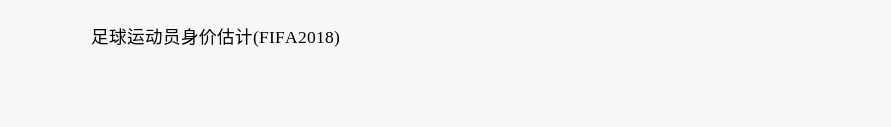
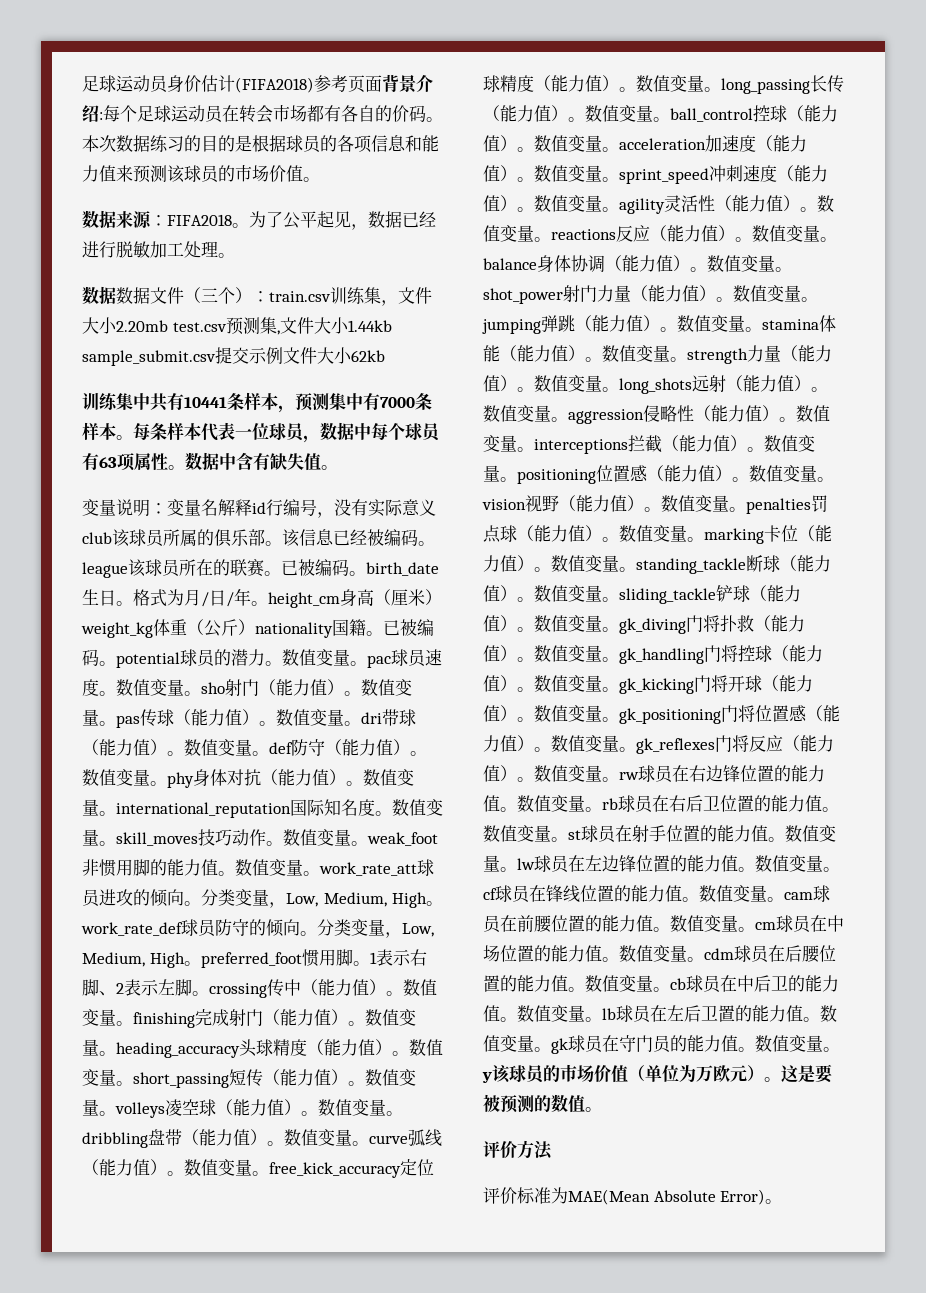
(340, 38) none -> [314,74,433,93] [82,105,443,123] [82,135,439,153] [82,165,320,183] [82,210,436,230] [82,241,235,258] [82,286,432,306] [82,317,392,335] [82,347,385,366] [82,392,432,413] [82,422,442,443] [82,452,338,471] [82,499,436,518] [82,529,435,547] [82,559,439,578] [82,588,442,608] [81,619,434,638] [82,649,442,668] [82,679,412,696] [82,709,416,728] [82,739,427,756] [82,769,414,788] [82,799,443,818] [82,829,438,846] [82,859,434,877] [82,889,443,908] [81,919,434,938] [82,949,427,968] [82,979,437,998] [82,1009,416,1028] [82,1039,443,1058] [82,1069,416,1088] [82,1099,403,1118] [82,1129,442,1148] [82,1159,434,1178] [483,75,844,94] [483,105,838,122] [483,135,807,152] [483,165,828,184] [483,195,834,214] [483,225,837,242] [483,255,792,273] [483,285,818,304] [482,315,836,334] [483,345,832,364] [483,375,828,394] [483,405,830,424] [483,435,815,454] [483,465,834,484] [482,495,828,514] [483,525,832,544] [483,555,831,574] [483,585,801,604] [483,615,805,634] [483,645,823,664] [483,675,813,694] [483,705,840,724] [483,735,834,754] [483,765,825,783] [483,795,839,813] [483,825,836,843] [483,855,840,873] [483,885,830,903] [483,915,844,933] [483,945,836,963] [483,975,839,993] [483,1005,837,1023] [483,1035,840,1054] [482,1064,833,1084] [483,1094,602,1113] [483,1140,553,1160] [483,1187,783,1205] 参考页面背景介绍:每个足球运动员在转会市场都有各自的价码。本次数据练习的目的是根据球员的各项信息和能力值来预测该球员的市场价值。 // 数据来源：FIFA2018。为了公平起见，数据已经进行脱敏加工处理。 // 数据数据文件（三个）：train.csv训练集，文件大小2.20mb test.csv预测集,文件大小1.44kb sample_submit.csv提交示例文件大小62kb // 训练集中共有10441条样本，预测集中有7000条样本。每条样本代表一位球员，数据中每个球员有63项属性。数据中含有缺失值。 // 变量说明：变量名解释id行编号，没有实际意义club该球员所属的俱乐部。该信息已经被编码。league该球员所在的联赛。已被编码。birth_date生日。格式为月/日/年。height_cm身高（厘米）weight_kg体重（公斤）nationality国籍。已被编码。potential球员的潜力。数值变量。pac球员速度。数值变量。sho射门（能力值）。数值变量。pas传球（能力值）。数值变量。dri带球（能力值）。数值变量。def防守（能力值）。数值变量。phy身体对抗（能力值）。数值变量。international_reputation国际知名度。数值变量。skill_moves技巧动作。数值变量。weak_foot非惯用脚的能力值。数值变量。work_rate_att球员进攻的倾向。分类变量，Low, Medium, High。work_rate_def球员防守的倾向。分类变量，Low, Medium, High。preferred_foot惯用脚。1表示右脚、2表示左脚。crossing传中（能力值）。数值变量。finishing完成射门（能力值）。数值变量。heading_accuracy头球精度（能力值）。数值变量。short_passing短传（能力值）。数值变量。volleys凌空球（能力值）。数值变量。dribbling盘带（能力值）。数值变量。curve弧线（能力值）。数值变量。free_kick_accuracy定位球精度（能力值）。数值变量。long_passing长传（能力值）。数值变量。ball_control控球（能力值）。数值变量。acceleration加速度（能力值）。数值变量。sprint_speed冲刺速度（能力值）。数值变量。agility灵活性（能力值）。数值变量。reactions反应（能力值）。数值变量。balance身体协调（能力值）。数值变量。shot_power射门力量（能力值）。数值变量。jumping弹跳（能力值）。数值变量。stamina体能（能力值）。数值变量。strength力量（能力值）。数值变量。long_shots远射（能力值）。数值变量。aggression侵略性（能力值）。数值变量。interceptions拦截（能力值）。数值变量。positioning位置感（能力值）。数值变量。vision视野（能力值）。数值变量。penalties罚点球（能力值）。数值变量。marking卡位（能力值）。数值变量。standing_tackle断球（能力值）。数值变量。sliding_tackle铲球（能力值）。数值变量。gk_diving门将扑救（能力值）。数值变量。gk_handling门将控球（能力值）。数值变量。gk_kicking门将开球（能力值）。数值变量。gk_positioning门将位置感（能力值）。数值变量。gk_reflexes门将反应（能力值）。数值变量。rw球员在右边锋位置的能力值。数值变量。rb球员在右后卫位置的能力值。数值变量。st球员在射手位置的能力值。数值变量。lw球员在左边锋位置的能力值。数值变量。cf球员在锋线位置的能力值。数值变量。cam球员在前腰位置的能力值。数值变量。cm球员在中场位置的能力值。数值变量。cdm球员在后腰位置的能力值。数值变量。cb球员在中后卫的能力值。数值变量。lb球员在左后卫置的能力值。数值变量。gk球员在守门员的能力值。数值变量。y该球员的市场价值（单位为万欧元）。这是要被预测的数值。 // 评价方法 // 评价标准为MAE(Mean Absolute Error)。

